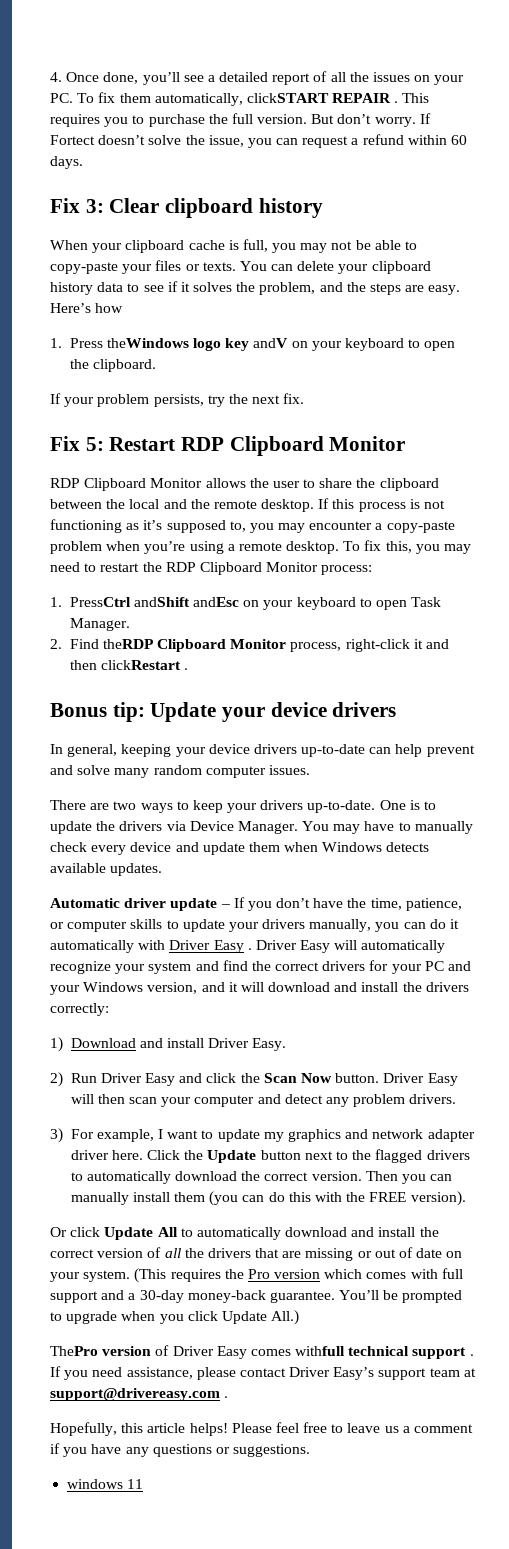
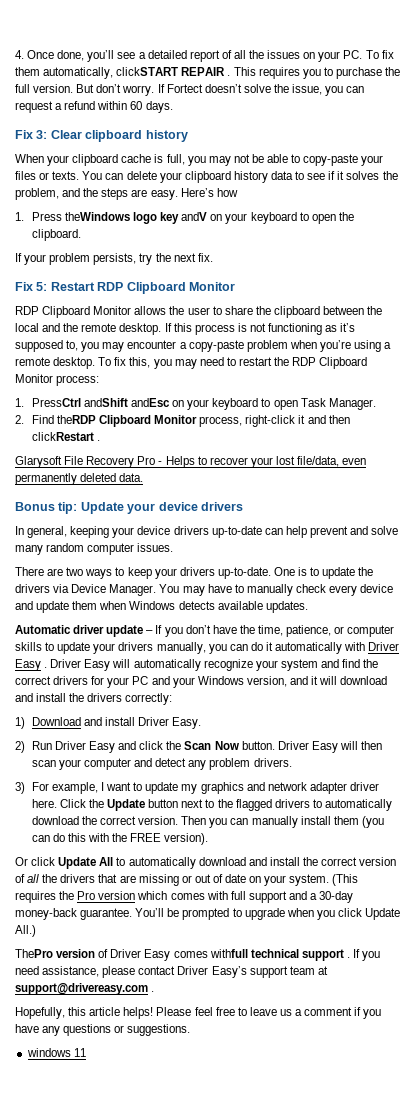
(189, 669) none -> [15,456,367,468] [15,473,144,485] // Glarysoft File Recovery Pro - Helps to recover your lost file/data, even permanently deleted data.

